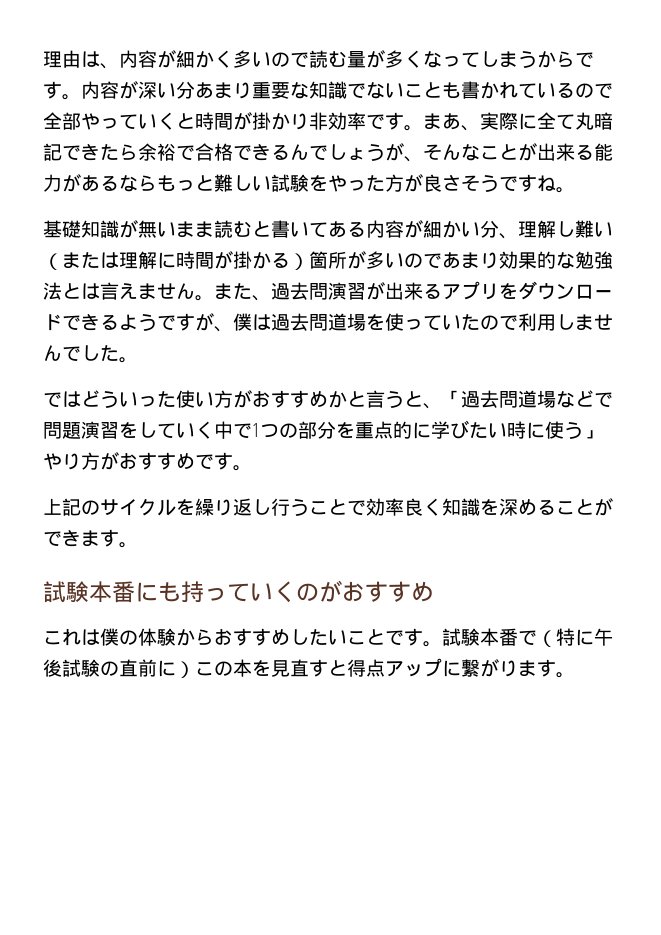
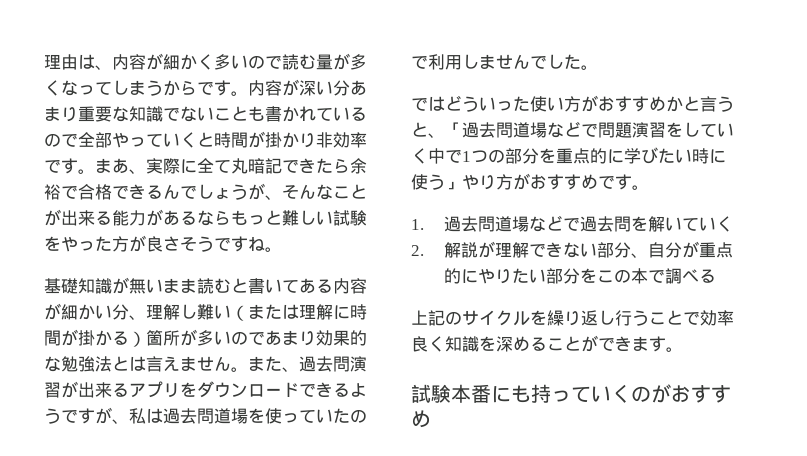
[233,313,252,331] 僕 -> [129,408,146,424] 私
(252, 468) none -> [411,215,734,232] [411,241,734,258] [444,268,717,284] // 1.過去問道場などで過去問を解いていく // 2.解説が理解できない部分、自分が重点的にやりたい部分をこの本で調べる
[43,628,613,647] [43,658,575,678] // これは僕の体験からおすすめしたいことです。試験本番で（特に午後試験の直前に）この本を見直すと得点アップに繋がります。 -> (431, 419) none

